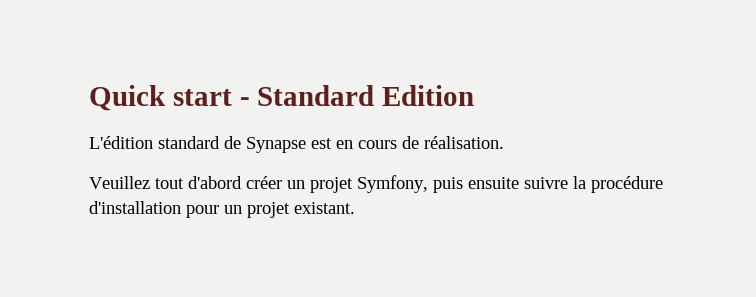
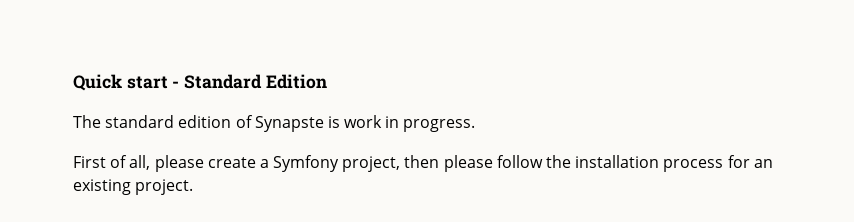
[89,136,504,153] [89,175,663,193] [89,201,355,218] L'édition standard de Synapse est en cours de réalisation. // Veuillez tout d'abord créer un projet Symfony, puis ensuite suivre la procédure d'installation pour un projet existant. -> [73,115,476,132] [73,155,773,172] [73,179,194,195] The standard edition of Synapste is work in progress. // First of all, please create a Symfony project, then please follow the installation process for an existing project.

